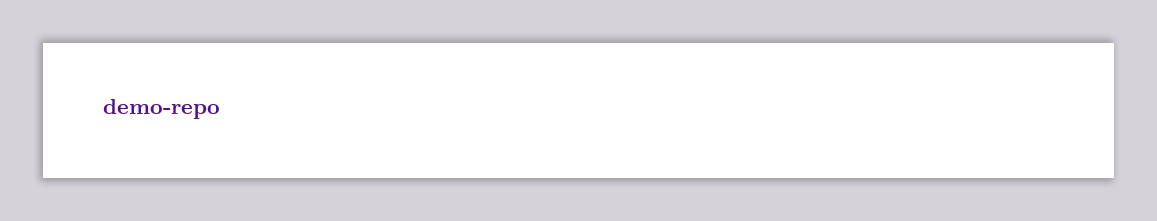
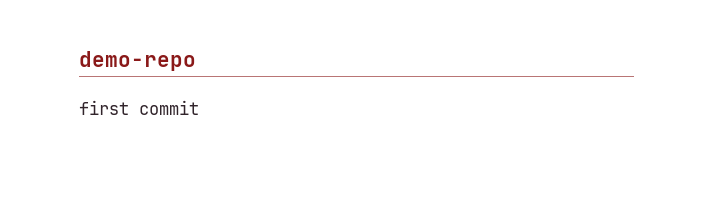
(220, 109) none -> [79,100,199,115] // first commit

